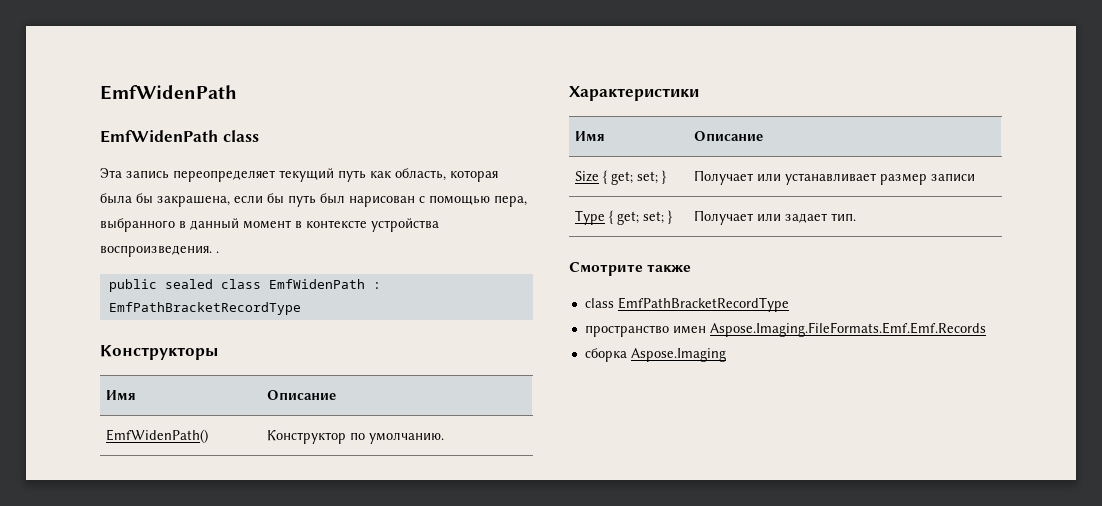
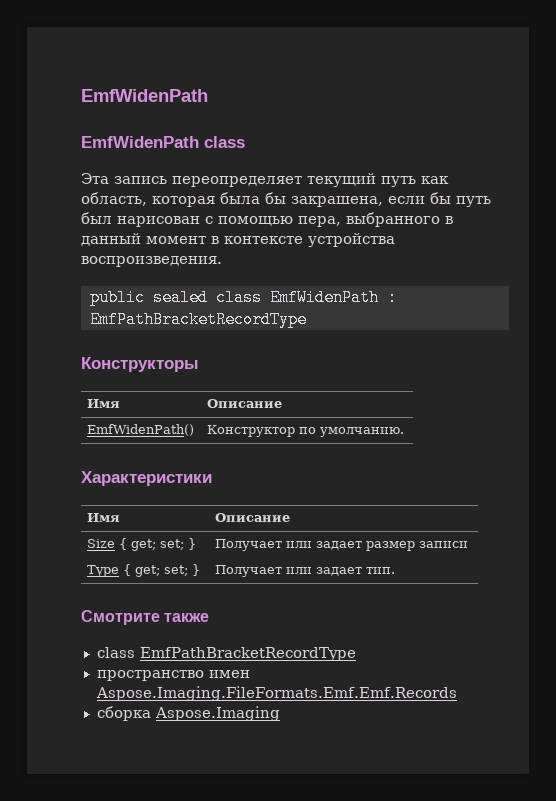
[216,251,219,253] . -> (222, 261) none
[785,173,877,185] устанавливает -> [316,541,363,550] задает

